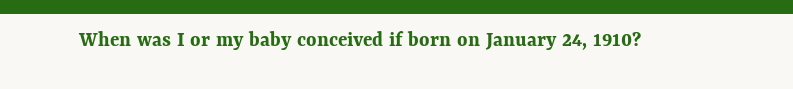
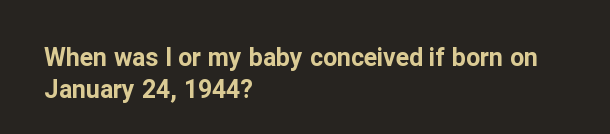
[592,31,641,46] 1910? -> [183,79,253,98] 1944?

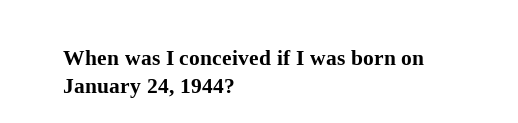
[178,47,446,71] or my baby conceived if -> [179,50,345,65] conceived if I was

